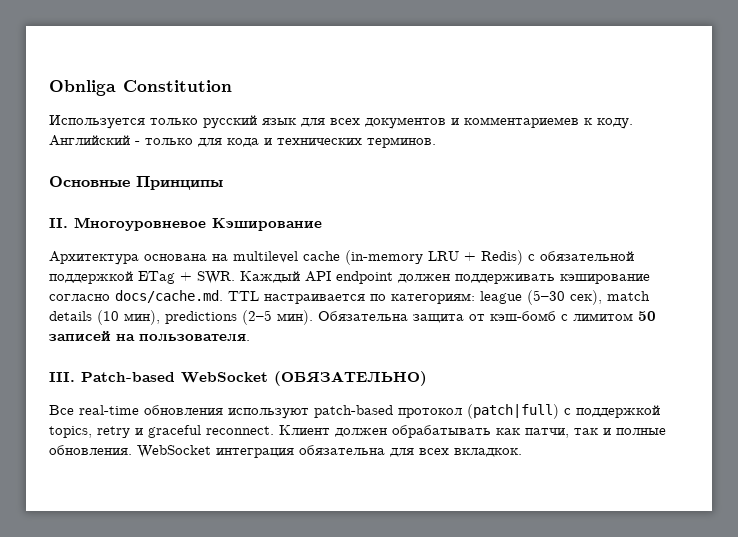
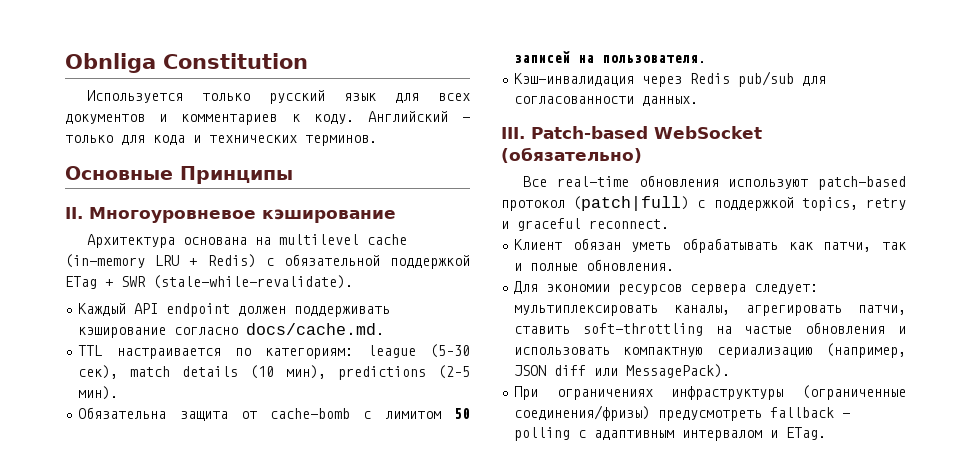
[464,117,579,128] комментариемев -> [181,114,278,125] комментариев
[135,141,140,145] - -> [462,117,470,122] —
[212,218,322,231] Кэширование -> [262,209,396,223] кэширование
[197,271,235,284] SWR. -> [121,275,353,289] SWR (stale-while-revalidate). //
(223, 296) none -> (385, 329) //
(313, 317) none -> (119, 393) //
[490,311,556,321] кэш-бомб -> [270,408,351,419] cache-bomb
(250, 337) none -> [514,71,827,87] [514,96,699,106] // Кэш-инвалидация через Redis pub/sub для согласованности данных.
[274,371,427,386] (ОБЯЗАТЕЛЬНО) -> [501,147,642,163] (обязательно)
[279,425,387,437] Клиент должен -> [514,238,672,252] // Клиент обязан уметь
[137,445,522,458] WebSocket интеграция обязательна для всех вкладкок. -> [514,281,819,295] [514,305,906,316] [514,322,906,336] [514,343,906,358] [514,364,731,378] [514,385,906,400] [514,405,851,421] [514,427,827,441] // Для экономии ресурсов сервера следует: мультиплексировать каналы, агрегировать патчи, ставить soft-throttling на частые обновления и использовать компактную сериализацию (например, JSON diff или MessagePack). // При ограничениях инфраструктуры (ограниченные соединения/фризы) предусмотреть fallback — polling с адаптивным интервалом и ETag.

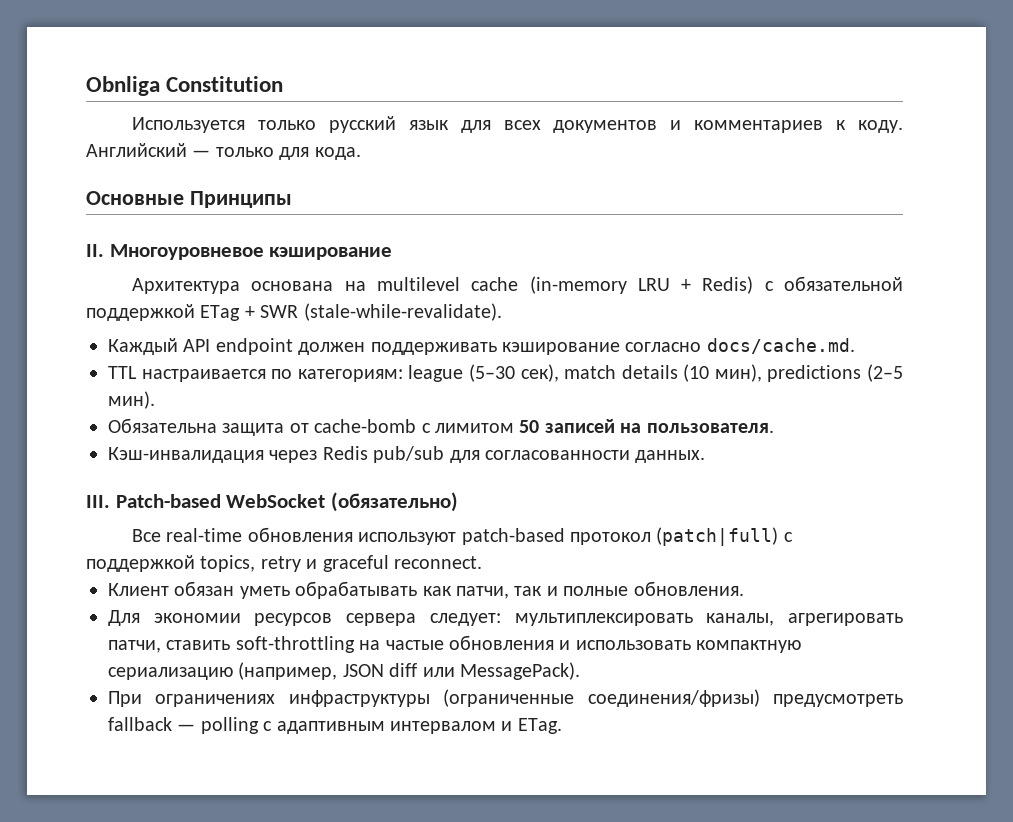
[153,135,377,146] кода и технических терминов. -> [314,147,361,160] кода.

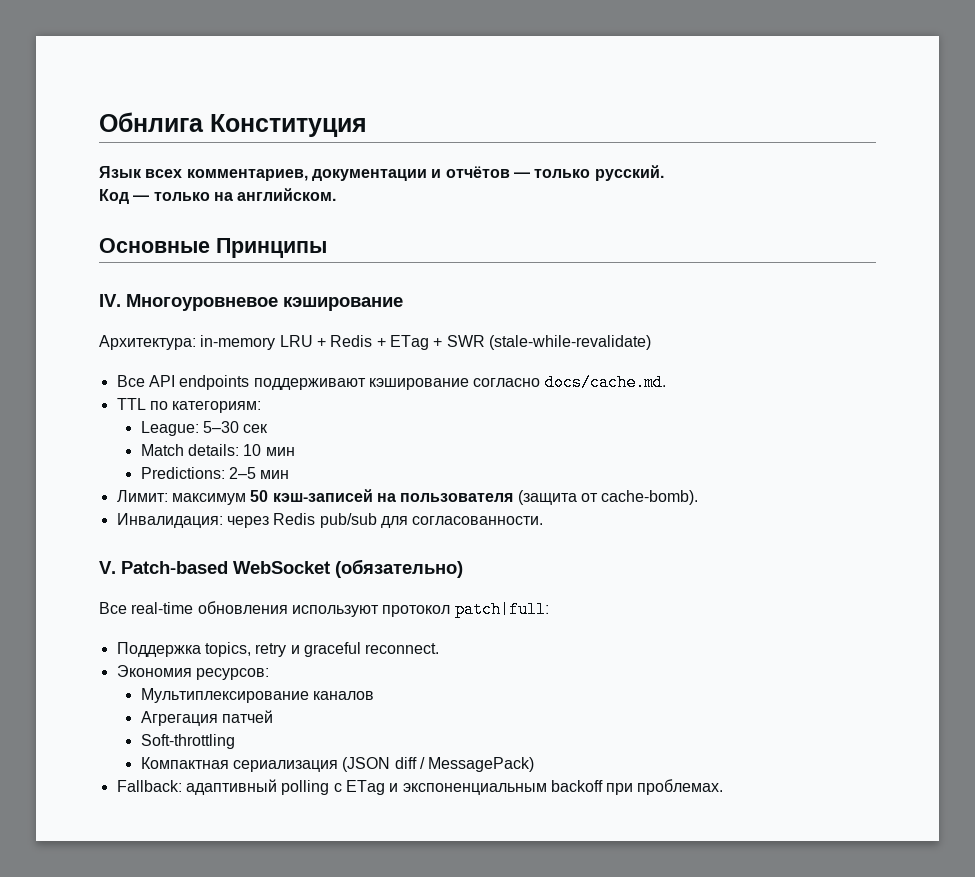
[86,76,284,96] [132,116,903,133] [86,143,361,160] Obnliga Constitution // Используется только русский язык для всех документов и комментариев к коду. Английский — только для кода. -> [99,112,367,137] [99,165,664,181] [99,188,337,204] Обнлига Конституция // Язык всех комментариев, документации и отчётов — только русский. // Код — только на английском.
[86,244,104,257] II. -> [99,294,121,307] IV.
[132,276,904,294] [86,303,502,321] [108,338,497,355] Архитектура основана на multilevel cache (in-memory LRU + Redis) с обязательной поддержкой ETag + SWR (stale-while-revalidate). // Каждый API endpoint должен поддерживать -> [99,335,651,350] [116,375,366,390] Архитектура: in-memory LRU + Redis + ETag + SWR (stale-while-revalidate) // Все API endpoints поддерживают
[141,369,266,382] настраивается -> (146, 404) none
[408,364,904,382] [108,391,155,409] [108,418,774,436] [108,447,264,463] league (5–30 сек), match details (10 мин), predictions (2–5 мин). // Обязательна защита от cache-bomb с лимитом 50 записей на пользователя. // Кэш-инвалидация -> [140,421,269,436] [140,444,295,456] [140,467,290,479] [116,489,699,505] [116,513,223,528] // League: 5–30 сек // Match details: 10 мин // Predictions: 2–5 мин // Лимит: максимум 50 кэш-записей на пользователя (защита от cache-bomb). // Инвалидация:
[484,450,706,463] [86,495,110,508] согласованности данных. // III. -> [412,516,544,525] [99,561,116,574] согласованности. // V.
[461,527,793,546] [86,555,195,572] patch-based протокол (patch|full) с поддержкой -> [382,601,549,618] [116,642,201,657] протокол patch|full: // Поддержка
[108,581,744,599] [108,610,903,626] [108,635,802,653] [108,662,580,680] [108,689,903,707] [108,717,562,734] Клиент обязан уметь обрабатывать как патчи, так и полные обновления. // Для экономии ресурсов сервера следует: мультиплексировать каналы, агрегировать патчи, ставить soft-throttling на частые обновления и использовать компактную сериализацию (например, JSON diff или MessagePack). // При ограничениях инфраструктуры (ограниченные соединения/фризы) предусмотреть fallback — polling с адаптивным интервалом и ETag. -> [116,665,269,680] [140,688,375,703] [140,710,274,726] [140,734,235,749] [140,757,535,772] [116,779,724,795] Экономия ресурсов: // Мультиплексирование каналов // Агрегация патчей // Soft-throttling // Компактная сериализация (JSON diff / MessagePack) // Fallback: адаптивный polling с ETag и экспоненциальным backoff при проблемах.

